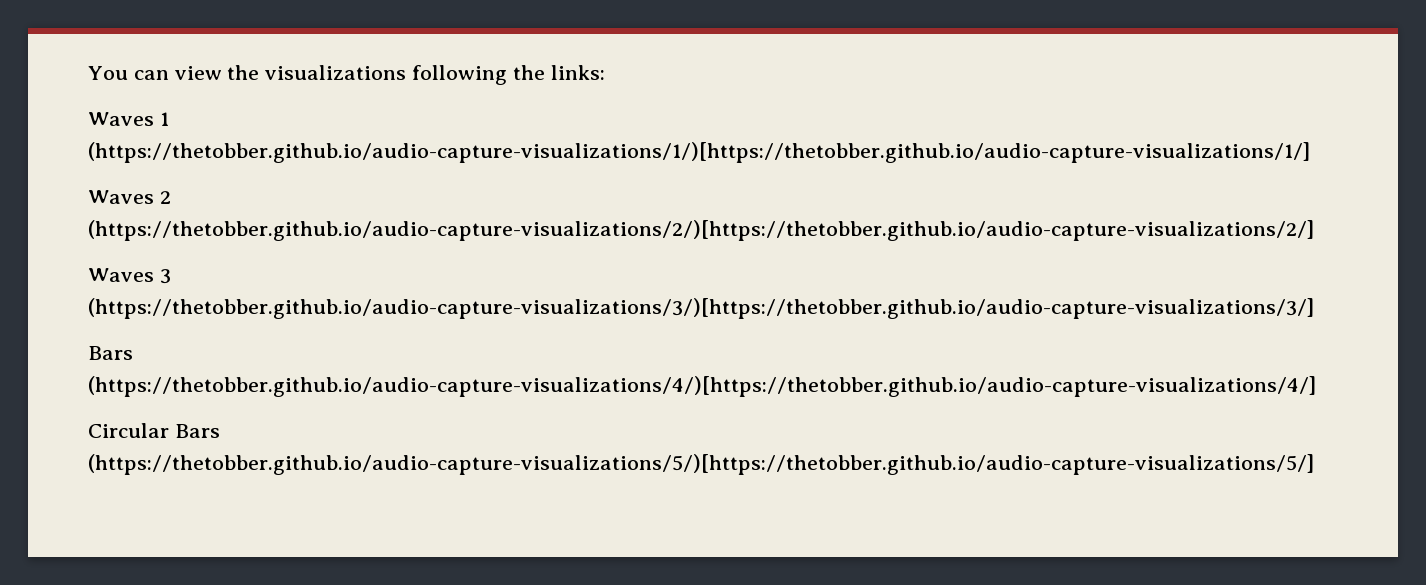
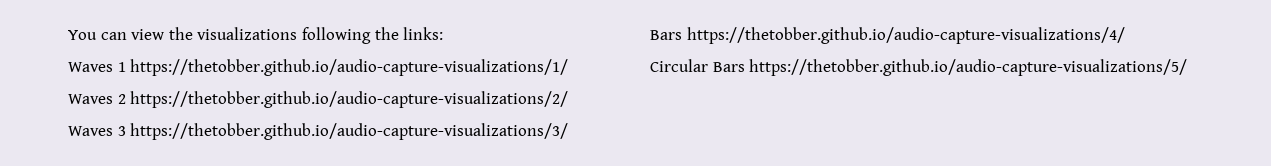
[88,142,1310,163] (https://thetobber.github.io/audio-capture-visualizations/1/)[https://thetobber.github.io/audio-capture-visualizations/1/] -> [130,59,569,76] https://thetobber.github.io/audio-capture-visualizations/1/
[88,220,1314,241] (https://thetobber.github.io/audio-capture-visualizations/2/)[https://thetobber.github.io/audio-capture-visualizations/2/] -> [130,91,569,108] https://thetobber.github.io/audio-capture-visualizations/2/
[88,298,1314,319] [88,346,133,360] [88,376,1316,397] (https://thetobber.github.io/audio-capture-visualizations/3/)[https://thetobber.github.io/audio-capture-visualizations/3/] // Bars (https://thetobber.github.io/audio-capture-visualizations/4/)[https://thetobber.github.io/audio-capture-visualizations/4/] -> [130,123,569,140] [650,27,1125,44] https://thetobber.github.io/audio-capture-visualizations/3/ // Bars https://thetobber.github.io/audio-capture-visualizations/4/
[88,454,1314,475] (https://thetobber.github.io/audio-capture-visualizations/5/)[https://thetobber.github.io/audio-capture-visualizations/5/] -> [749,59,1188,76] https://thetobber.github.io/audio-capture-visualizations/5/

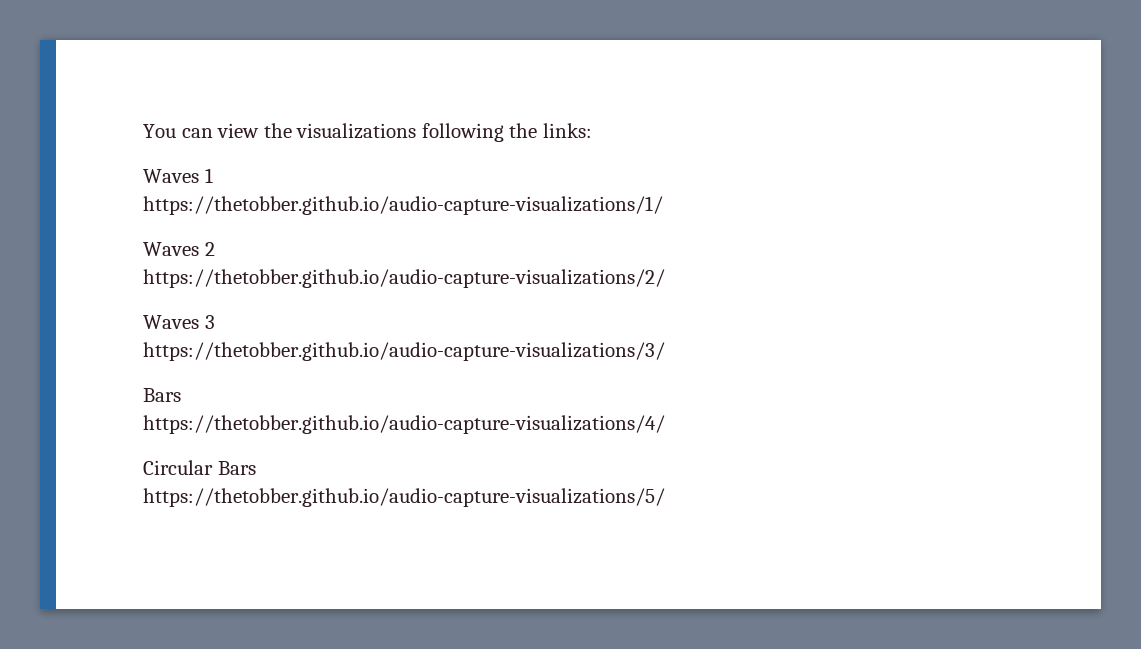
(126, 67) none -> (213, 175) //
(126, 99) none -> (215, 249) //
(126, 131) none -> (215, 322) //
(682, 35) none -> (181, 395) //
(745, 67) none -> (256, 468) //

